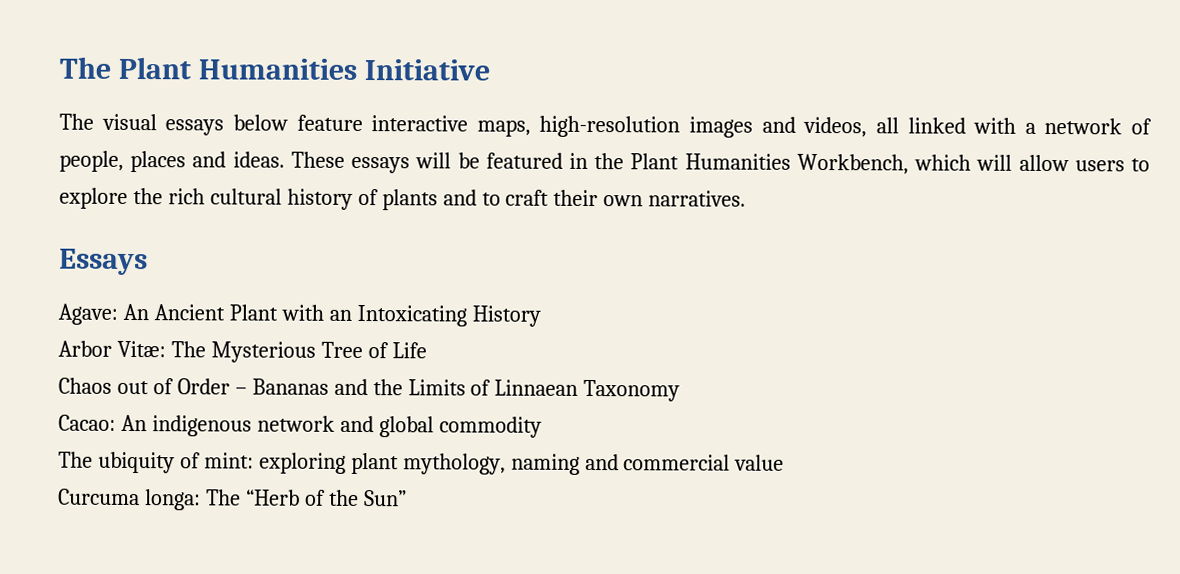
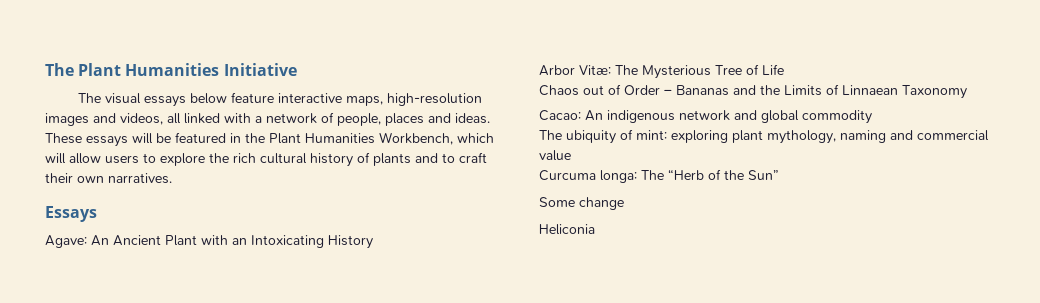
(407, 498) none -> [539,197,624,210] [539,224,595,235] // Some change // Heliconia

